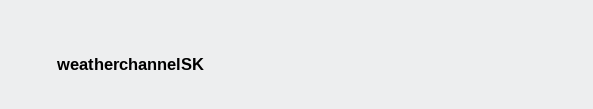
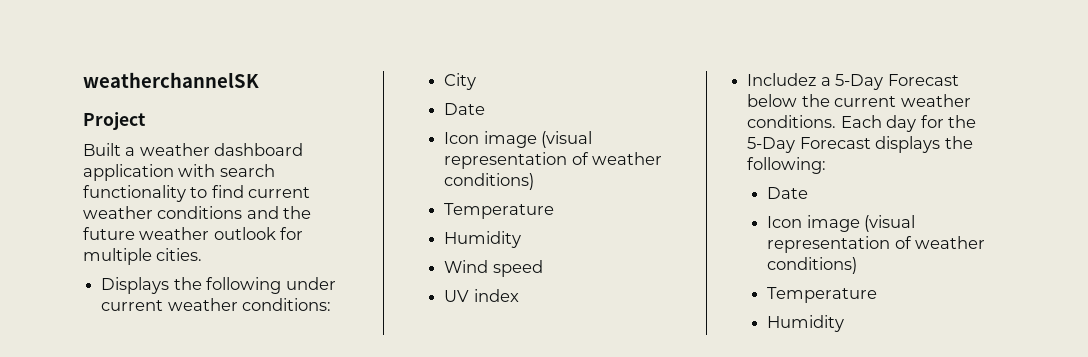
(204, 64) none -> [83,112,146,130] [83,143,304,156] [83,164,275,181] [83,185,311,202] [83,206,312,219] [83,227,304,240] [83,248,203,265] [101,277,336,294] [101,298,332,311] [444,73,477,90] [444,103,486,115] [444,131,592,148] [444,152,662,169] [444,173,535,190] [444,203,555,219] [444,231,522,248] [444,260,543,277] [444,289,519,302] [747,73,959,90] [747,94,971,107] [747,115,976,132] [747,136,973,153] [747,157,827,174] [767,187,809,199] [767,215,915,232] [767,236,985,253] [767,257,858,274] [767,287,878,303] [767,315,845,332] // Project // Built a weather dashboard application with search functionality to find current weather conditions and the future weather outlook for multiple cities. // Displays the following under current weather conditions: // City // Date // Icon image (visual representation of weather conditions) // Temperature // Humidity // Wind speed // UV index // Includez a 5-Day Forecast below the current weather conditions. Each day for the 5-Day Forecast displays the following: // Date // Icon image (visual representation of weather conditions) // Temperature // Humidity

